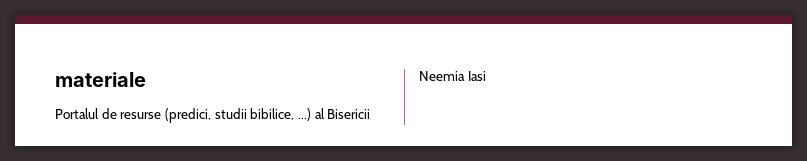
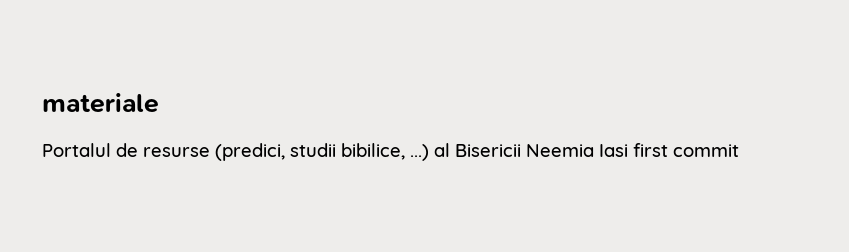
(486, 76) none -> [633,143,739,157] first commit

